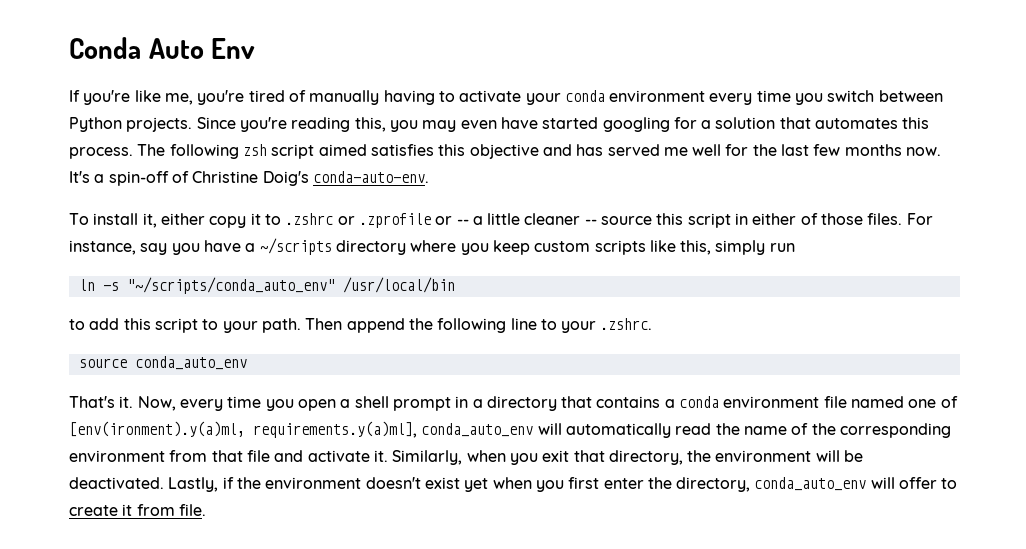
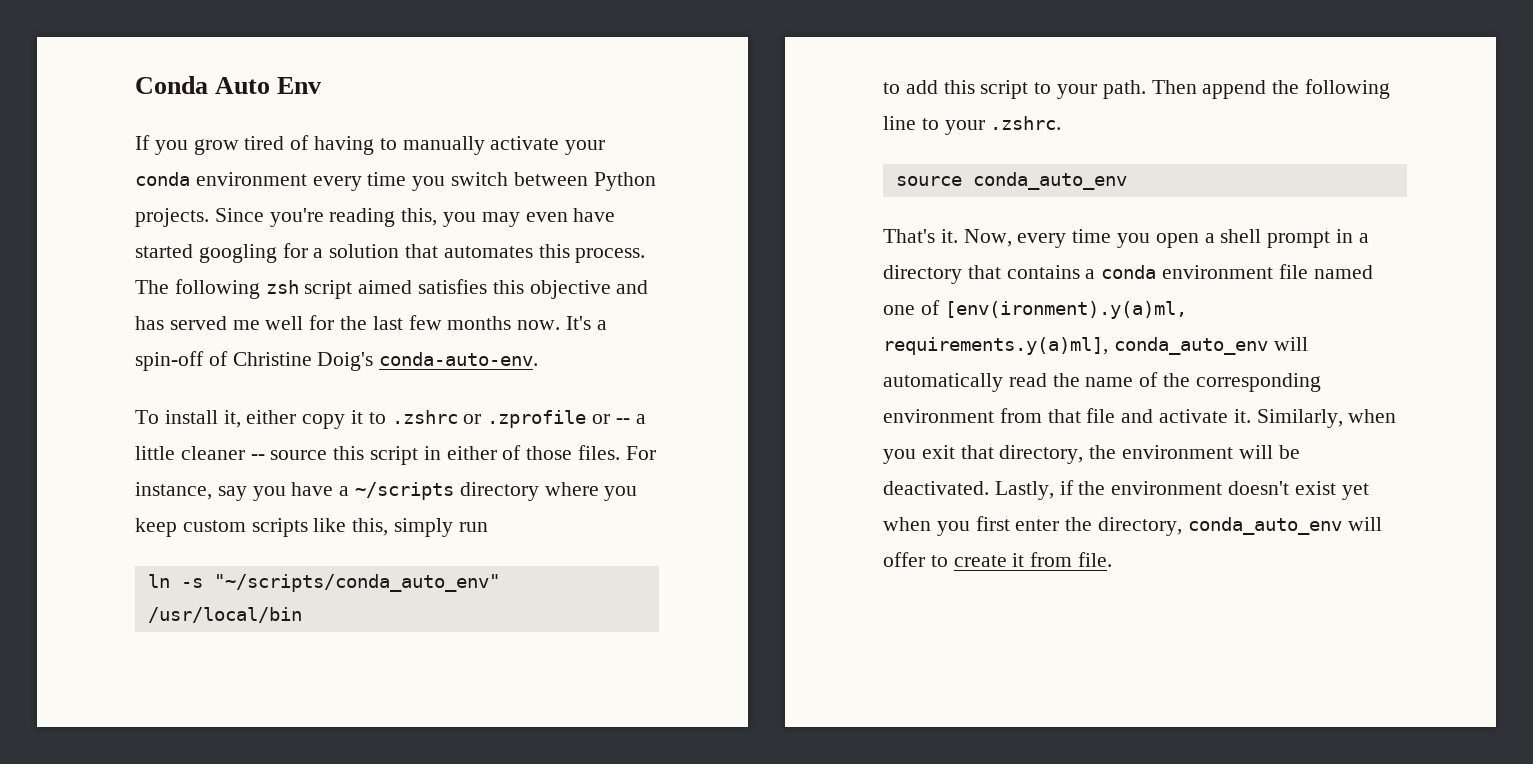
[83,90,245,105] you're like me, you're -> [154,139,239,155] you grow
[309,90,380,105] manually -> (310, 142) none
(455, 96) none -> [402,136,485,155] manually

